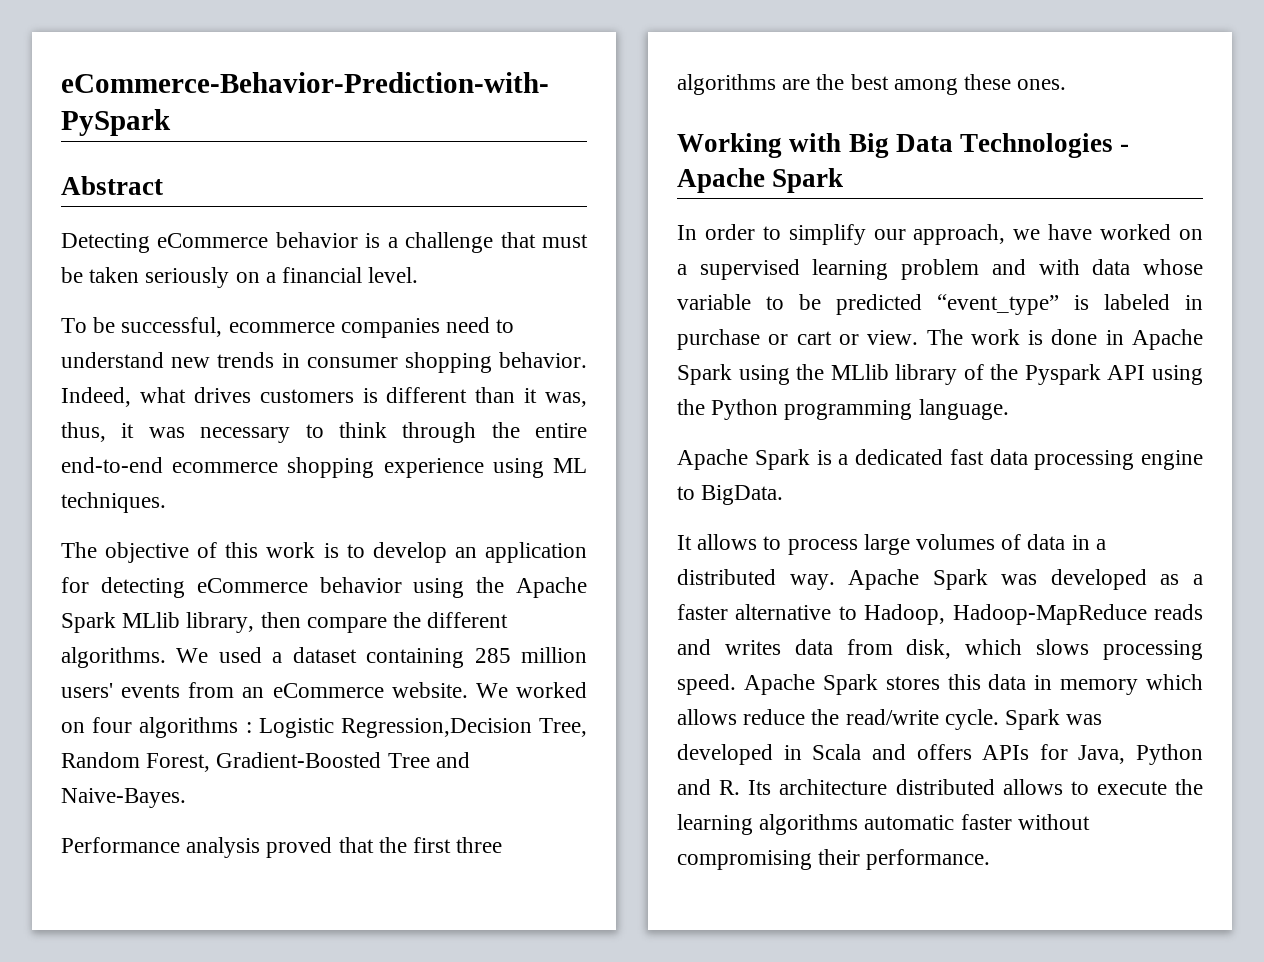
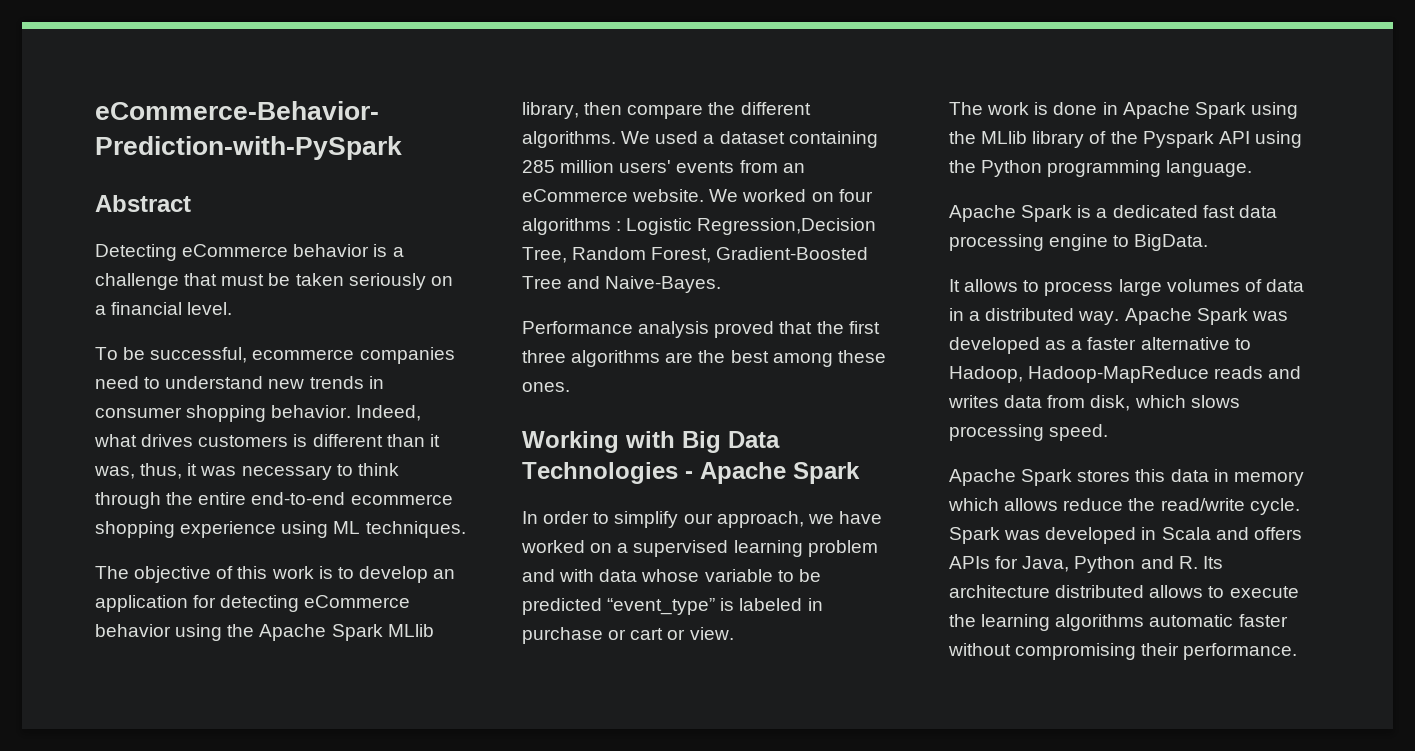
(919, 337) none -> (734, 633) //
(736, 684) none -> (1109, 432) //

